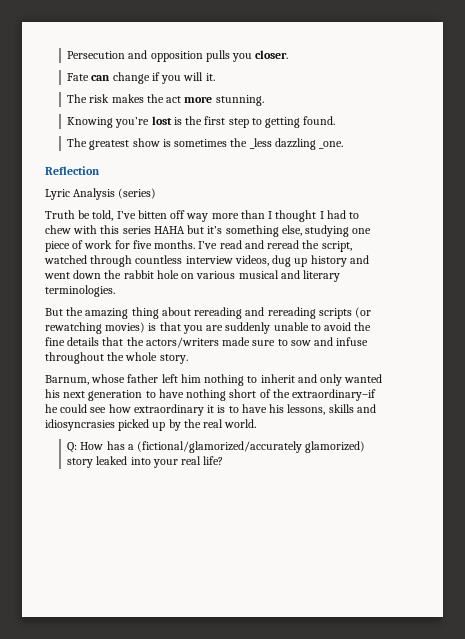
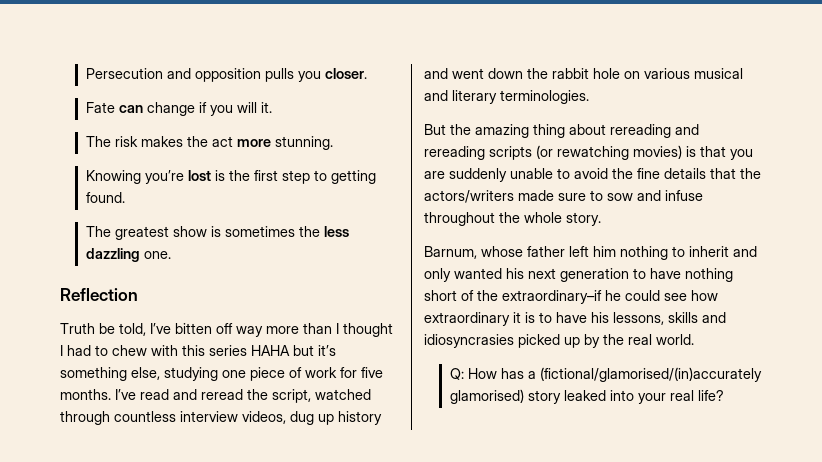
[249,138,344,150] [45,166,100,175] [45,188,157,200] _less dazzling _one. // Reflection // Lyric Analysis (series) -> [323,226,349,237] [85,248,171,262] [60,288,138,301] less dazzling one. // Reflection
[137,441,366,453] (fictional/glamorized/accurately glamorized) -> [539,367,762,382] [449,389,524,404] (fictional/glamorised/(in)accurately glamorised)

